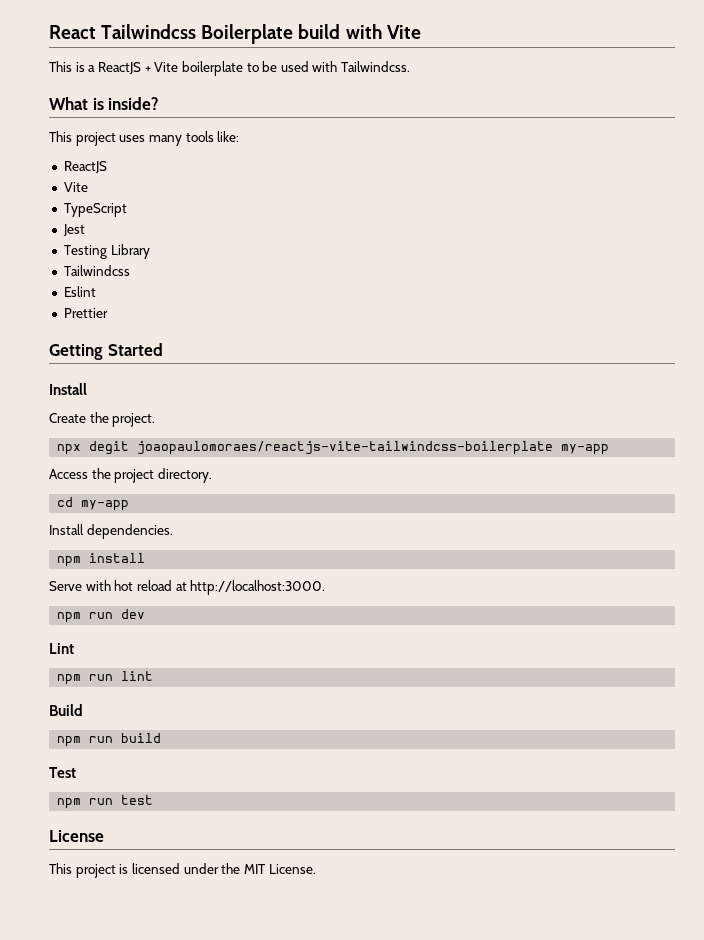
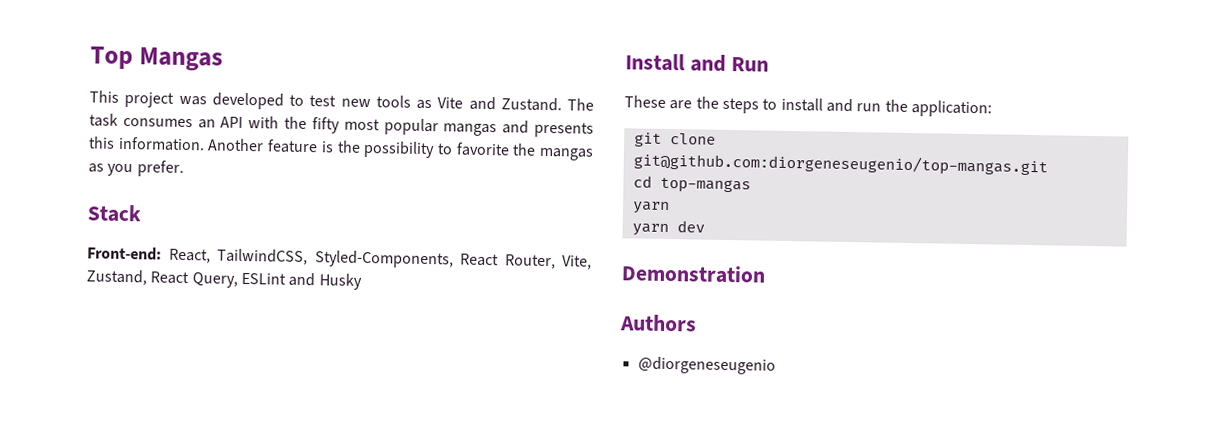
[49,24,421,44] [49,61,411,76] [49,97,160,110] [49,131,240,146] [63,161,107,173] [63,182,88,192] [63,203,127,217] [62,224,85,236] [63,244,150,259] [63,265,130,276] [63,286,96,297] [63,308,108,318] [49,343,163,360] [49,383,87,395] [49,412,156,427] [57,441,610,455] [49,468,212,483] [57,497,130,511] [49,524,173,539] [57,553,146,567] [49,580,326,595] [57,609,146,623] [49,643,74,654] [57,671,154,685] [49,704,83,716] [57,733,162,747] [49,767,76,778] [57,795,154,809] [49,830,104,842] [49,863,316,878] React Tailwindcss Boilerplate build with Vite // This is a ReactJS + Vite boilerplate to be used with Tailwindcss. // What is inside? // This project uses many tools like: // ReactJS // Vite // TypeScript // Jest // Testing Library // Tailwindcss // Eslint // Prettier // Getting Started // Install // Create the project. // npx degit joaopaulomoraes/reactjs-vite-tailwindcss-boilerplate my-app // Access the project directory. // cd my-app // Install dependencies. // npm install // Serve with hot reload at http://localhost:3000. // npm run dev // Lint // npm run lint // Build // npm run build // Test // npm run test // License // This project is licensed under the MIT License. -> [90,46,223,72] [89,90,594,112] [89,113,594,138] [88,136,594,161] [88,160,184,177] [87,204,142,223] [87,246,592,270] [86,269,362,290] [625,53,769,72] [624,95,992,118] [633,132,716,147] [632,152,1048,177] [632,175,751,194] [631,201,670,215] [631,220,705,237] [621,264,766,284] [620,314,697,332] [637,356,776,375] Top Mangas // This project was developed to test new tools as Vite and Zustand. The task consumes an API with the fifty most popular mangas and presents this information. Another feature is the possibility to favorite the mangas as you prefer. // Stack // Front-end: React, TailwindCSS, Styled-Components, React Router, Vite, Zustand, React Query, ESLint and Husky // Install and Run // These are the steps to install and run the application: // git clone git@github.com:diorgeneseugenio/top-mangas.git // cd top-mangas // yarn // yarn dev // Demonstration // Authors // @diorgeneseugenio

